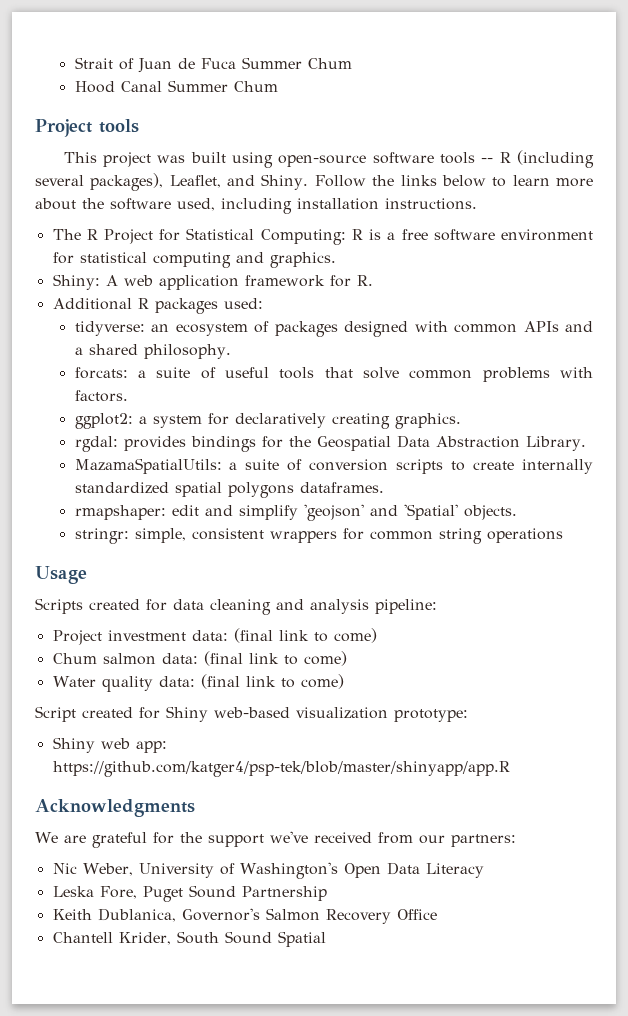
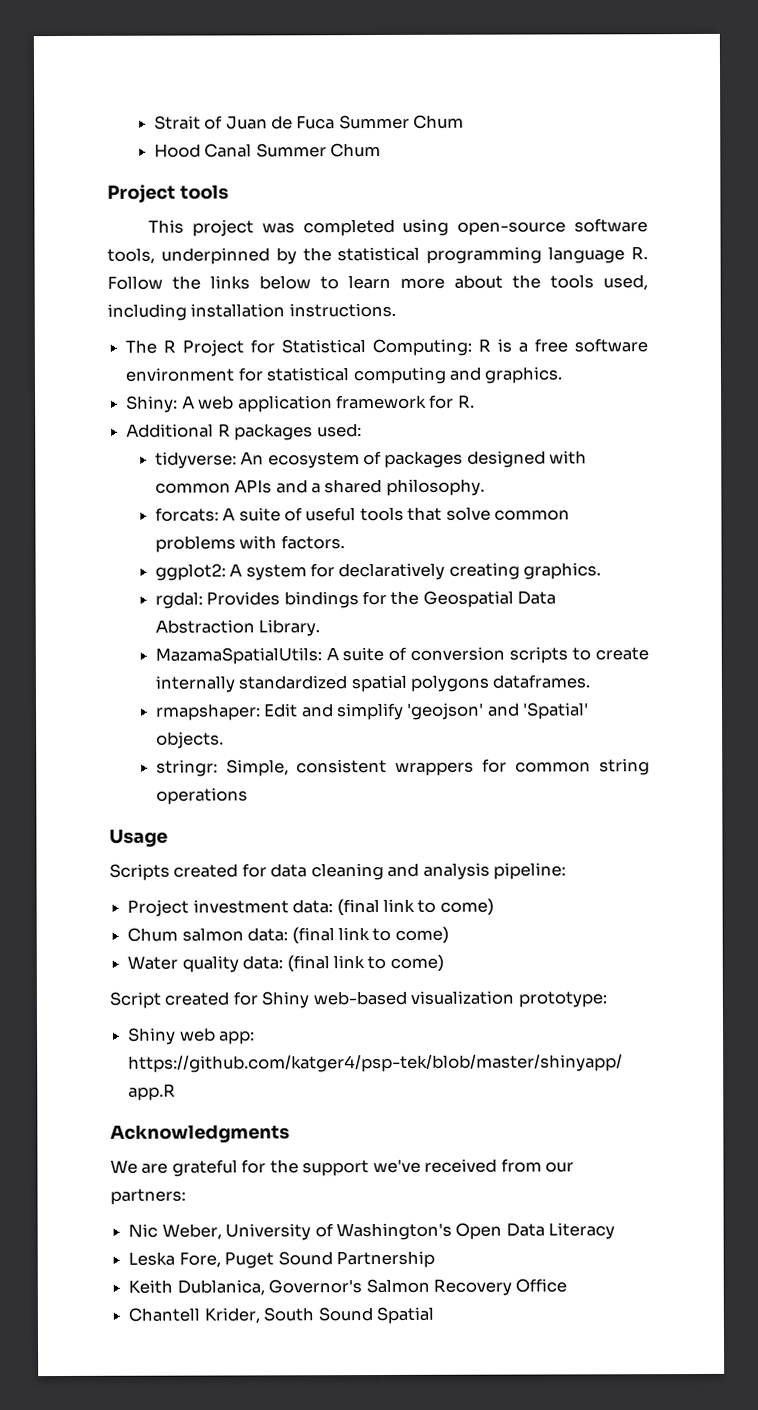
[190,152,226,163] built -> [302,218,395,237] completed
[439,150,594,168] [35,173,309,191] tools -- R (including several packages), Leaflet, and Shiny. -> [107,246,649,265] tools, underpinned by the statistical programming language R.
[110,198,171,210] software -> [550,274,594,289] tools
[151,324,170,332] an -> [240,451,265,465] An
[137,370,146,378] a -> [222,507,236,521] A
[138,416,147,424] a -> [229,563,243,577] A
[123,436,186,451] provides -> [206,591,281,606] Provides
[229,462,238,470] a -> [325,647,339,661] A
[171,505,199,516] edit -> [263,703,299,718] Edit
[134,528,186,543] simple, -> [225,759,289,777] Simple,

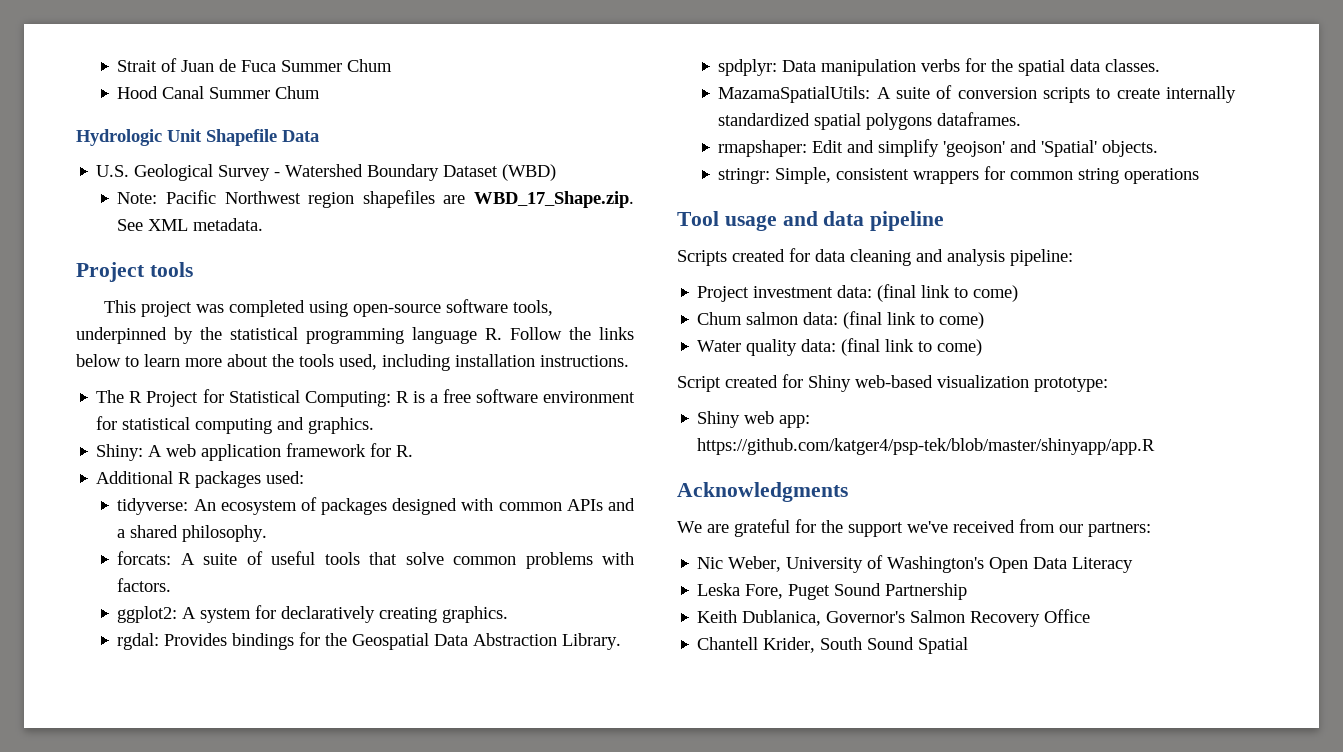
(381, 150) none -> [76,129,319,146] [96,164,557,181] [117,190,634,208] [117,218,264,231] // Hydrologic Unit Shapefile Data // U.S. Geological Survey - Watershed Boundary Dataset (WBD) // Note: Pacific Northwest region shapefiles are WBD_17_Shape.zip. See XML metadata.
(321, 628) none -> [718,58,1161,76] // spdplyr: Data manipulation verbs for the spatial data classes.
[109,828,168,847] Usage -> [677,211,945,231] Tool usage and data pipeline

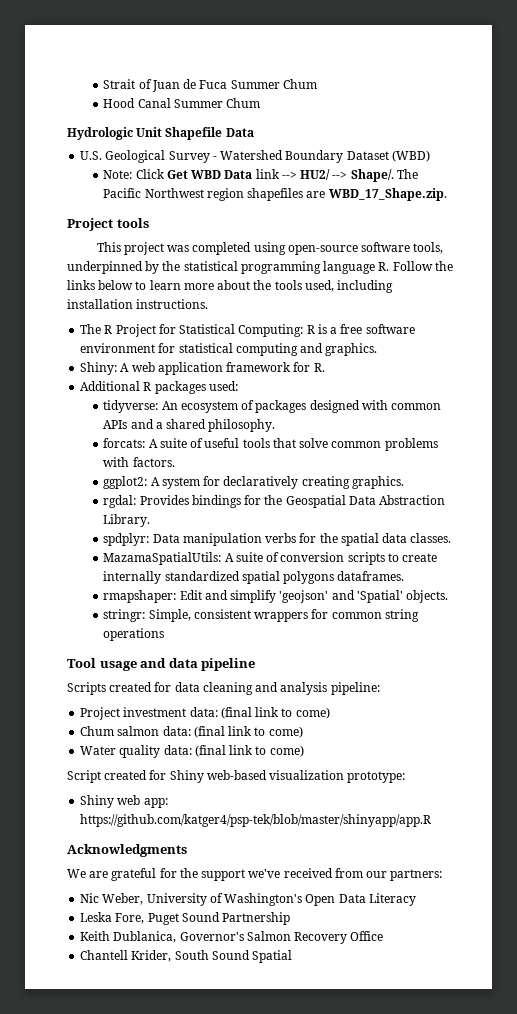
(158, 198) none -> [135,169,418,182] Click Get WBD Data link --> HU2/ --> Shape/. The
[117,218,264,231] See XML metadata. -> (447, 194) none

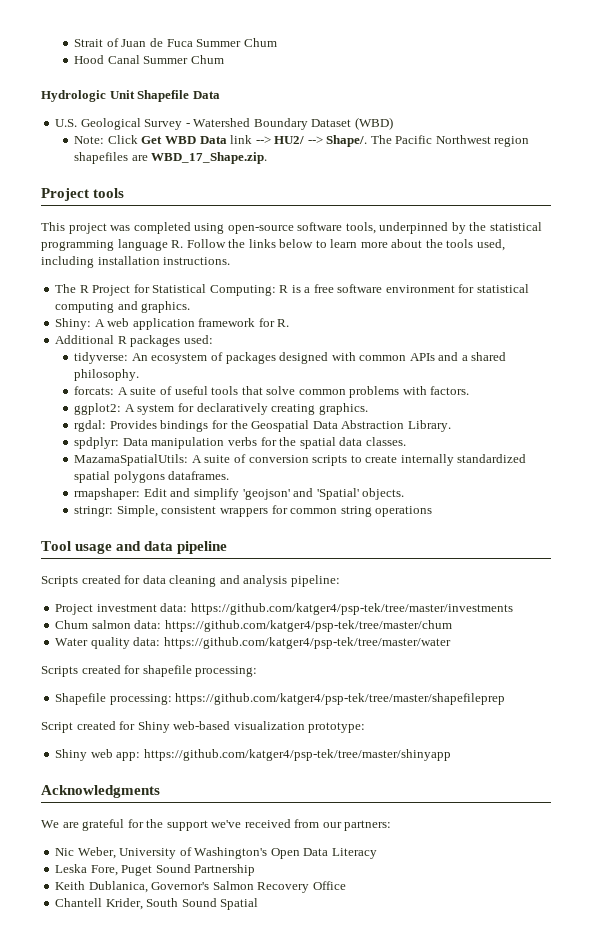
[220,707,330,719] (final link to come) -> [190,603,513,615] https://github.com/katger4/psp-tek/tree/master/investments
[193,726,303,738] (final link to come) -> [164,620,452,632] https://github.com/katger4/psp-tek/tree/master/chum
[194,745,304,757] (final link to come) -> [163,637,451,649] [41,665,258,677] [55,693,506,705] https://github.com/katger4/psp-tek/tree/master/water // Scripts created for shapefile processing: // Shapefile processing: https://github.com/katger4/psp-tek/tree/master/shapefileprep
[80,814,432,827] https://github.com/katger4/psp-tek/blob/master/shinyapp/app.R -> [143,749,451,761] https://github.com/katger4/psp-tek/tree/master/shinyapp

